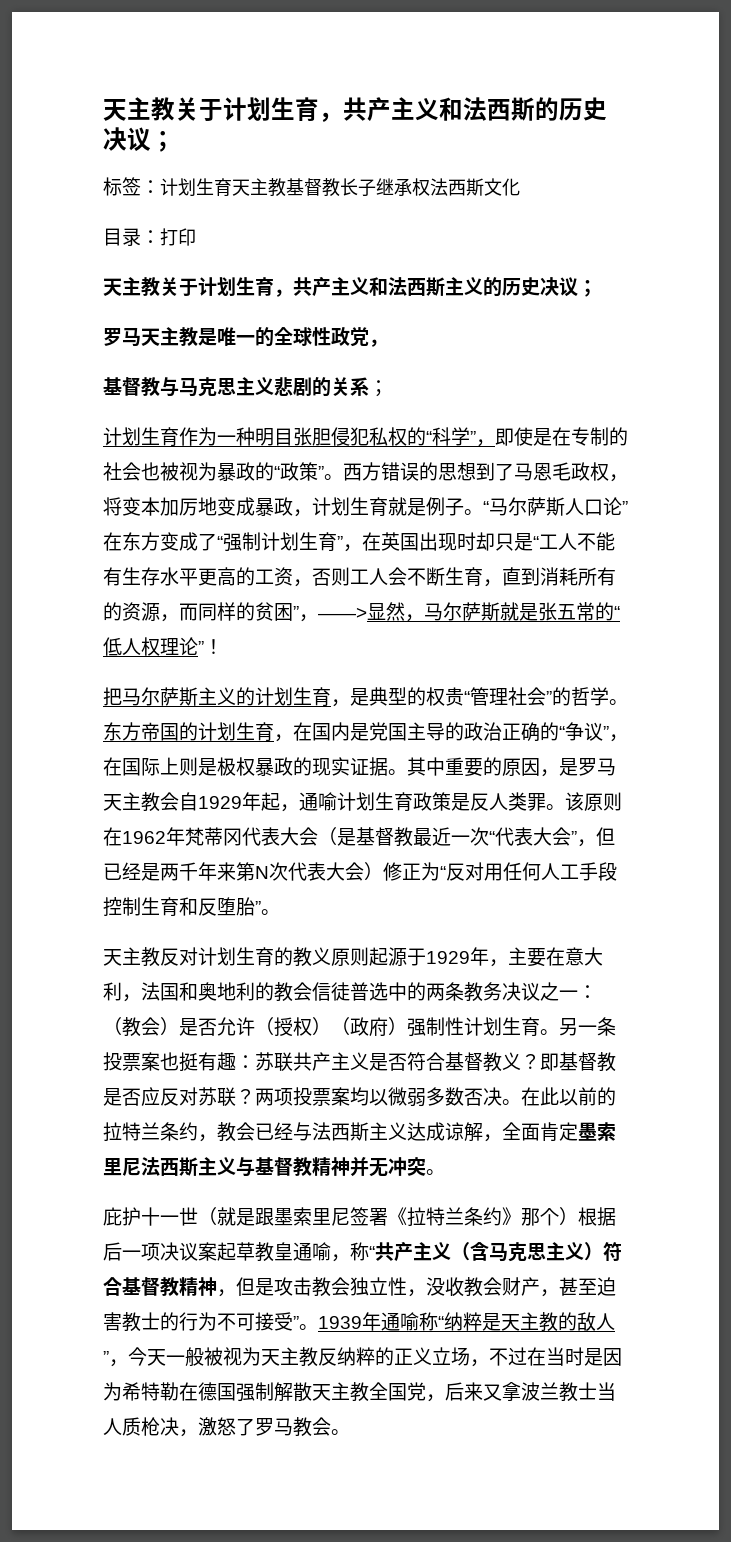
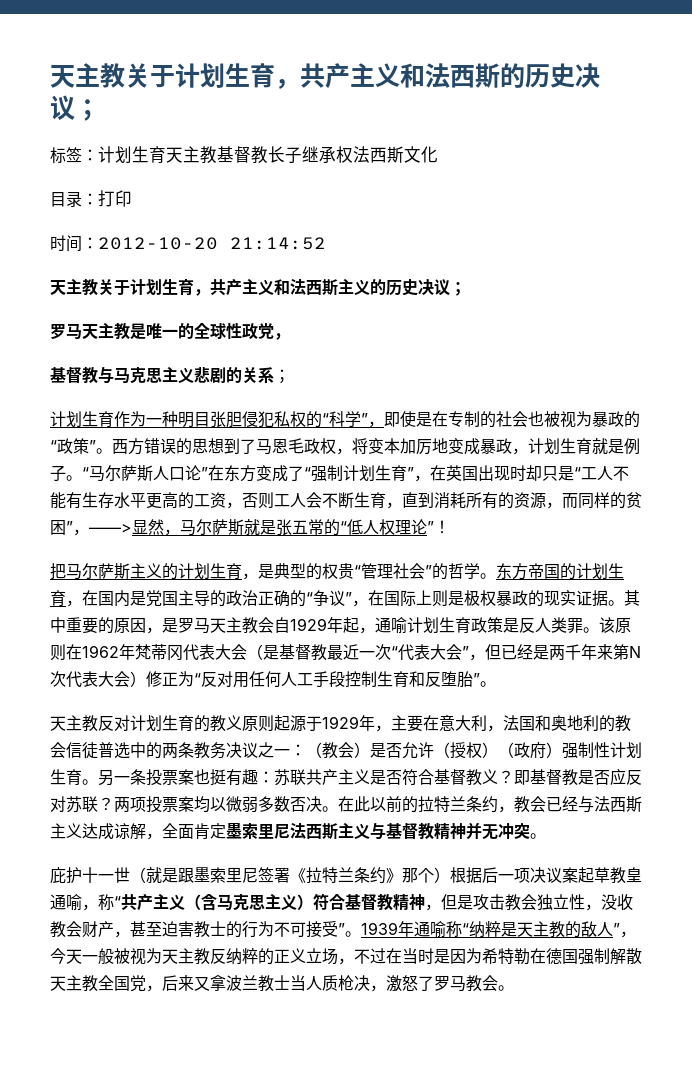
(196, 237) none -> [50,235,326,252] // 时间：2012-10-20 21:14:52

